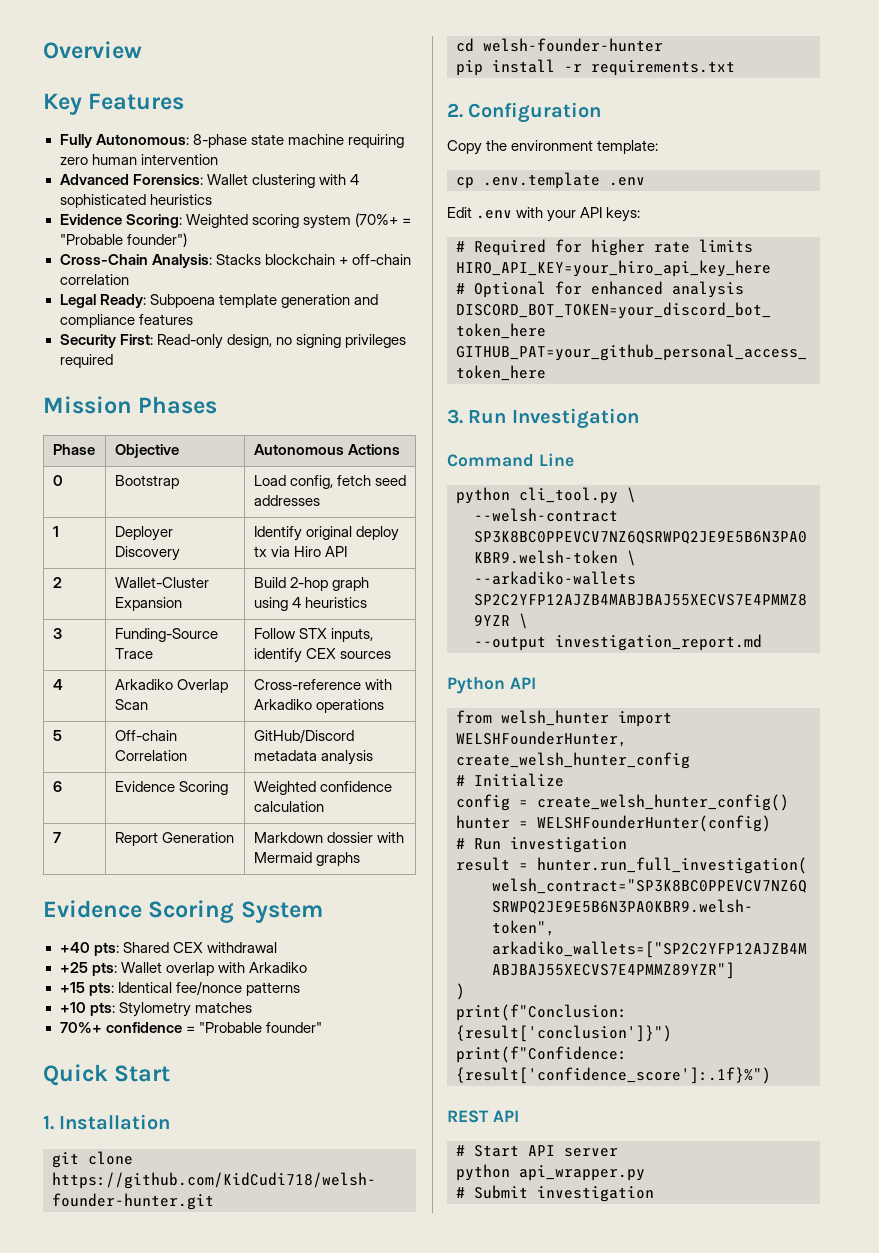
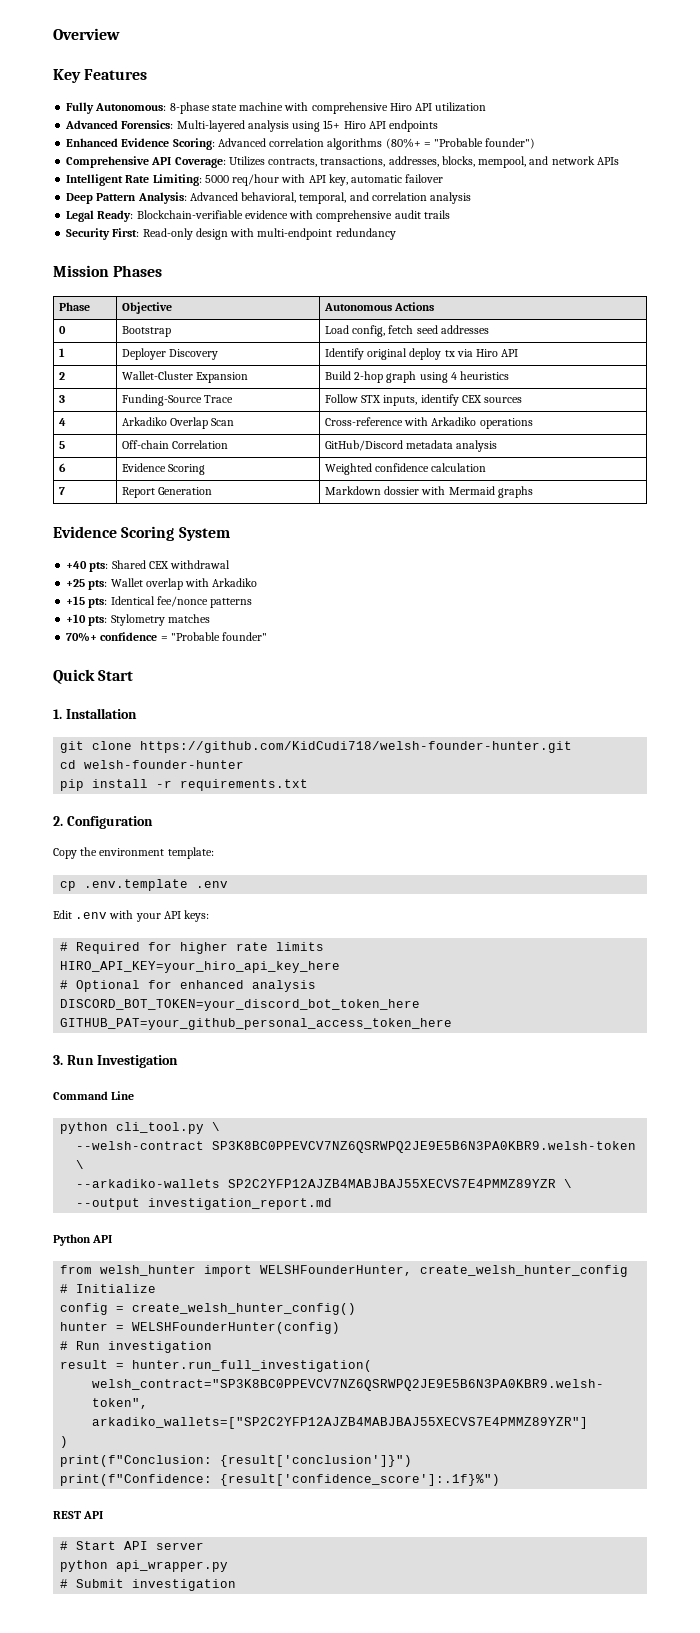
[347,134,404,148] [59,154,218,165] [59,174,359,188] [59,194,212,208] [59,213,411,229] [59,233,187,247] [59,254,411,268] [59,274,129,285] requiring zero human intervention // Advanced Forensics: Wallet clustering with 4 sophisticated heuristics // Evidence Scoring: Weighted scoring system (70%+ = "Probable founder") // Cross-Chain Analysis: Stacks blockchain + off-chain correlation -> [284,102,487,114] [65,120,439,132] [66,138,536,150] [66,156,619,168] [66,174,444,186] [66,192,472,204] with comprehensive Hiro API utilization // Advanced Forensics: Multi-layered analysis using 15+ Hiro API endpoints // Enhanced Evidence Scoring: Advanced correlation algorithms (80%+ = "Probable founder") // Comprehensive API Coverage: Utilizes contracts, transactions, addresses, blocks, mempool, and network APIs // Intelligent Rate Limiting: 5000 req/hour with API key, automatic failover // Deep Pattern Analysis: Advanced behavioral, temporal, and correlation analysis
[149,294,378,308] [59,314,193,328] [59,334,406,349] [59,354,113,368] Subpoena template generation and compliance features // Security First: Read-only design, no signing privileges required -> [136,210,450,222] [66,228,396,240] Blockchain-verifiable evidence with comprehensive audit trails // Security First: Read-only design with multi-endpoint redundancy

